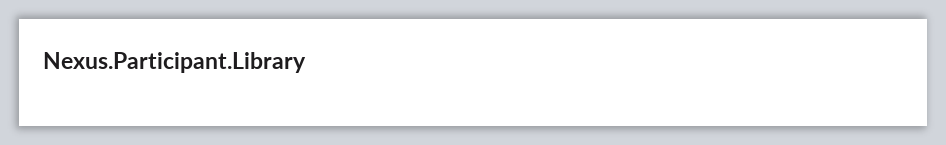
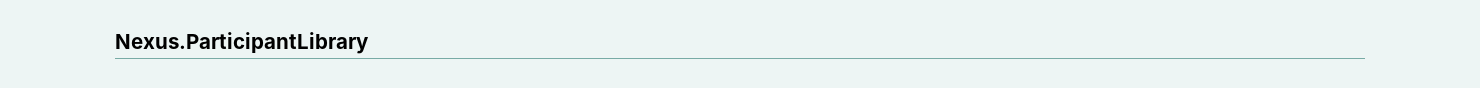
[43,52,306,73] Nexus.Participant.Library -> [115,32,369,54] Nexus.ParticipantLibrary

